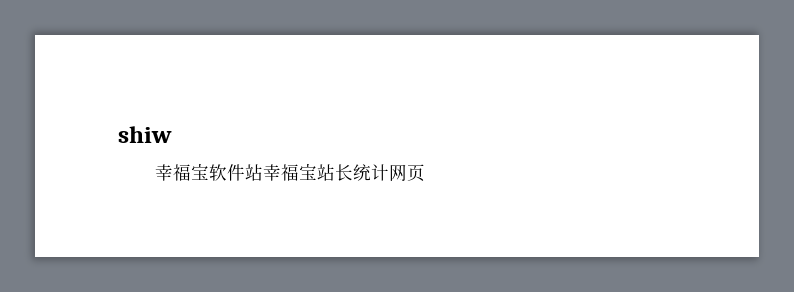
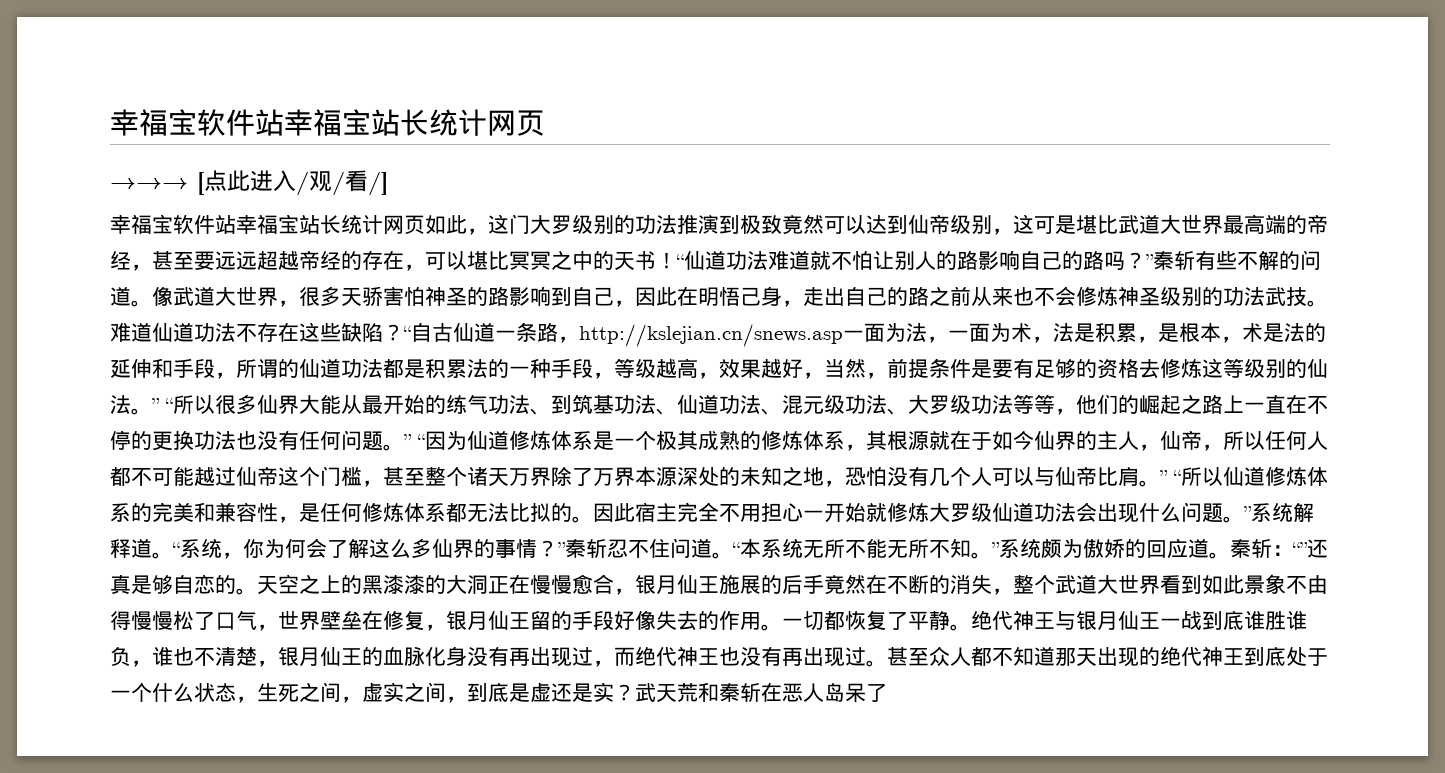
[118,126,172,143] [154,163,425,182] shiw // 幸福宝软件站幸福宝站长统计网页 -> [110,109,545,136] [110,170,388,196] [110,214,1328,235] [110,250,1321,271] [110,286,1328,307] [110,322,1326,347] [110,358,1328,379] [110,394,1328,415] [110,430,1328,451] [110,466,1328,487] [110,502,1314,523] [110,538,1328,559] [110,574,1328,595] [110,610,1307,631] [110,646,1328,667] [110,682,887,703] 幸福宝软件站幸福宝站长统计网页 // →→→ [点此进入/观/看/] // 幸福宝软件站幸福宝站长统计网页如此，这门大罗级别的功法推演到极致竟然可以达到仙帝级别，这可是堪比武道大世界最高端的帝经，甚至要远远超越帝经的存在，可以堪比冥冥之中的天书！“仙道功法难道就不怕让别人的路影响自己的路吗？”秦斩有些不解的问道。像武道大世界，很多天骄害怕神圣的路影响到自己，因此在明悟己身，走出自己的路之前从来也不会修炼神圣级别的功法武技。难道仙道功法不存在这些缺陷？“自古仙道一条路，http://kslejian.cn/snews.asp一面为法，一面为术，法是积累，是根本，术是法的延伸和手段，所谓的仙道功法都是积累法的一种手段，等级越高，效果越好，当然，前提条件是要有足够的资格去修炼这等级别的仙法。” “所以很多仙界大能从最开始的练气功法、到筑基功法、仙道功法、混元级功法、大罗级功法等等，他们的崛起之路上一直在不停的更换功法也没有任何问题。” “因为仙道修炼体系是一个极其成熟的修炼体系，其根源就在于如今仙界的主人，仙帝，所以任何人都不可能越过仙帝这个门槛，甚至整个诸天万界除了万界本源深处的未知之地，恐怕没有几个人可以与仙帝比肩。” “所以仙道修炼体系的完美和兼容性，是任何修炼体系都无法比拟的。因此宿主完全不用担心一开始就修炼大罗级仙道功法会出现什么问题。”系统解释道。“系统，你为何会了解这么多仙界的事情？”秦斩忍不住问道。“本系统无所不能无所不知。”系统颇为傲娇的回应道。秦斩：“”还真是够自恋的。天空之上的黑漆漆的大洞正在慢慢愈合，银月仙王施展的后手竟然在不断的消失，整个武道大世界看到如此景象不由得慢慢松了口气，世界壁垒在修复，银月仙王留的手段好像失去的作用。一切都恢复了平静。绝代神王与银月仙王一战到底谁胜谁负，谁也不清楚，银月仙王的血脉化身没有再出现过，而绝代神王也没有再出现过。甚至众人都不知道那天出现的绝代神王到底处于一个什么状态，生死之间，虚实之间，到底是虚还是实？武天荒和秦斩在恶人岛呆了

